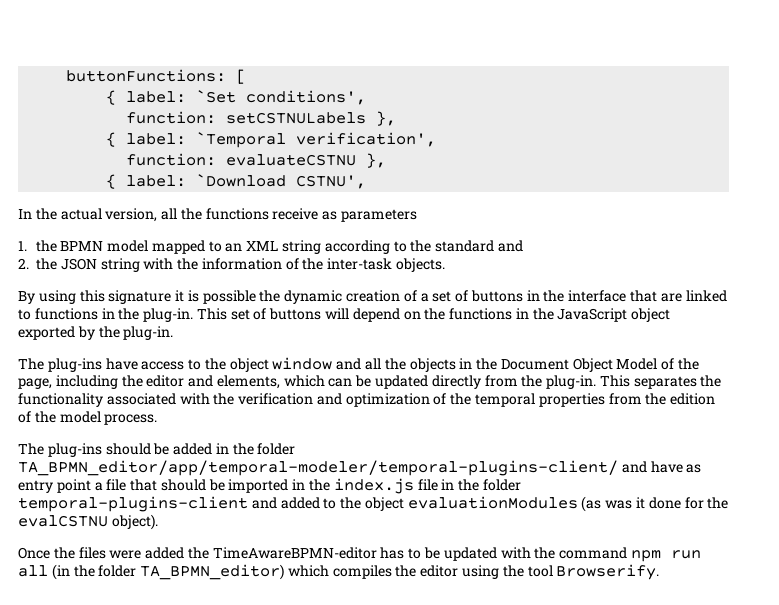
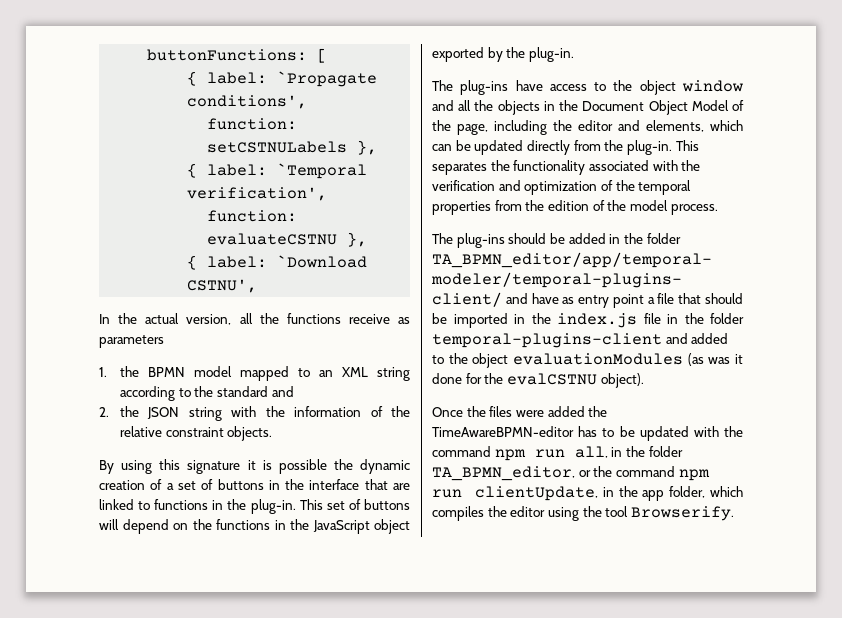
[196,90,237,103] `Set -> [277,71,378,87] `Propagate
[327,258,393,270] inter-task -> [120,426,224,437] relative constraint
[18,564,285,580] all (in the folder TA_BPMN_editor) -> [574,446,683,458] [432,466,710,481] [432,486,706,501] all, in the folder TA_BPMN_editor, or the command npm run clientUpdate, in the app folder,

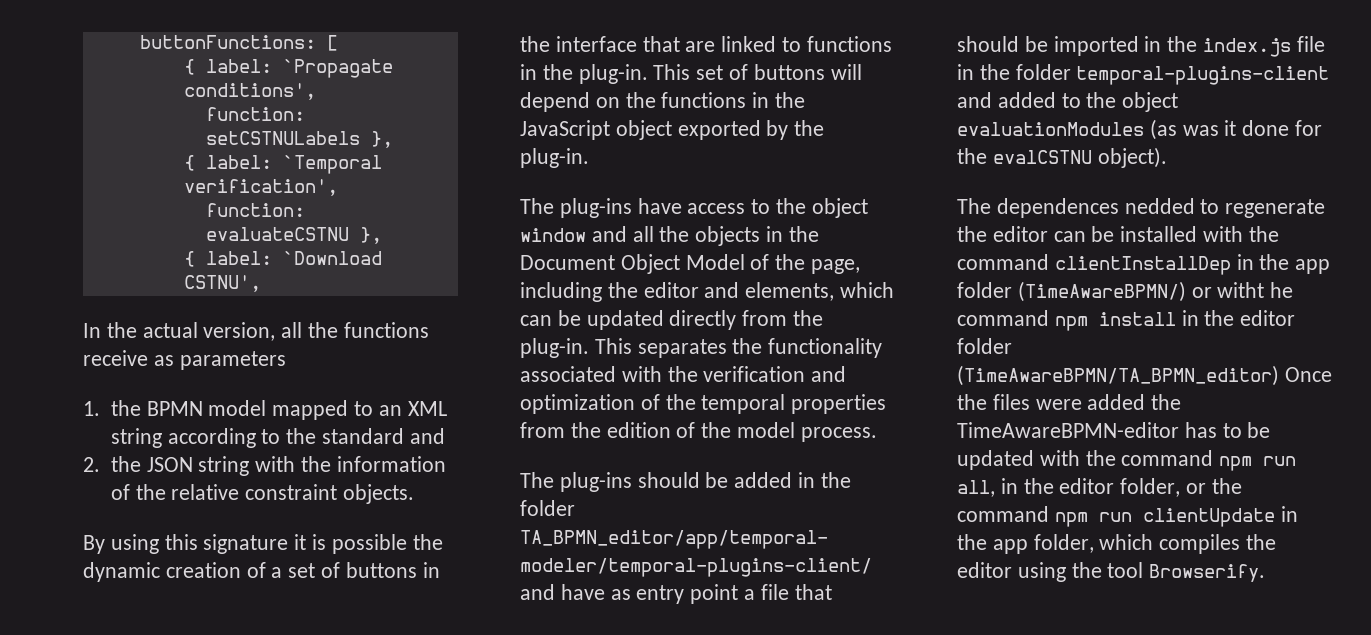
(644, 380) none -> [957,198,1326,218] [957,226,1279,242] [957,254,1331,275] [957,281,1294,302] [957,310,1296,331] [957,338,1012,354] [957,365,1279,386] The dependences nedded to regenerate the editor can be installed with the command clientInstallDep in the app folder (TimeAwareBPMN/) or witht he command npm install in the editor folder (TimeAwareBPMN/TA_BPMN_editor)
[648,446,683,457] [432,466,575,481] folder TA_BPMN_editor, -> [1059,478,1181,497] editor folder,
[475,486,599,501] clientUpdate, -> [1142,508,1275,527] clientUpdate

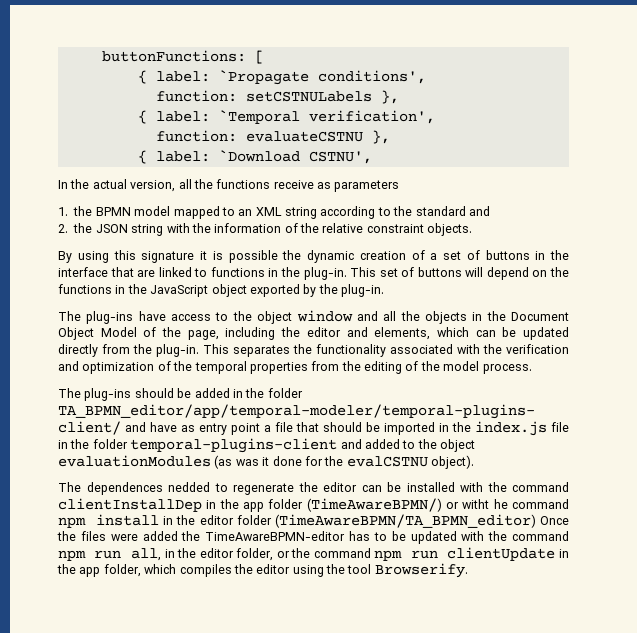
[606,422,671,438] edition -> [364,361,402,374] editing

